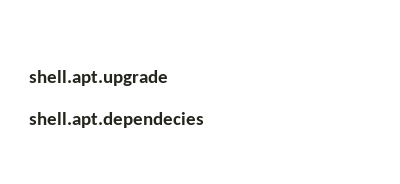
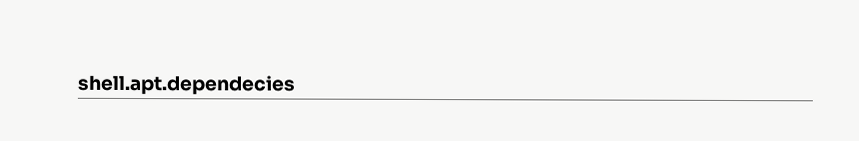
[29,70,168,86] shell.apt.upgrade // -> (77, 84) none

